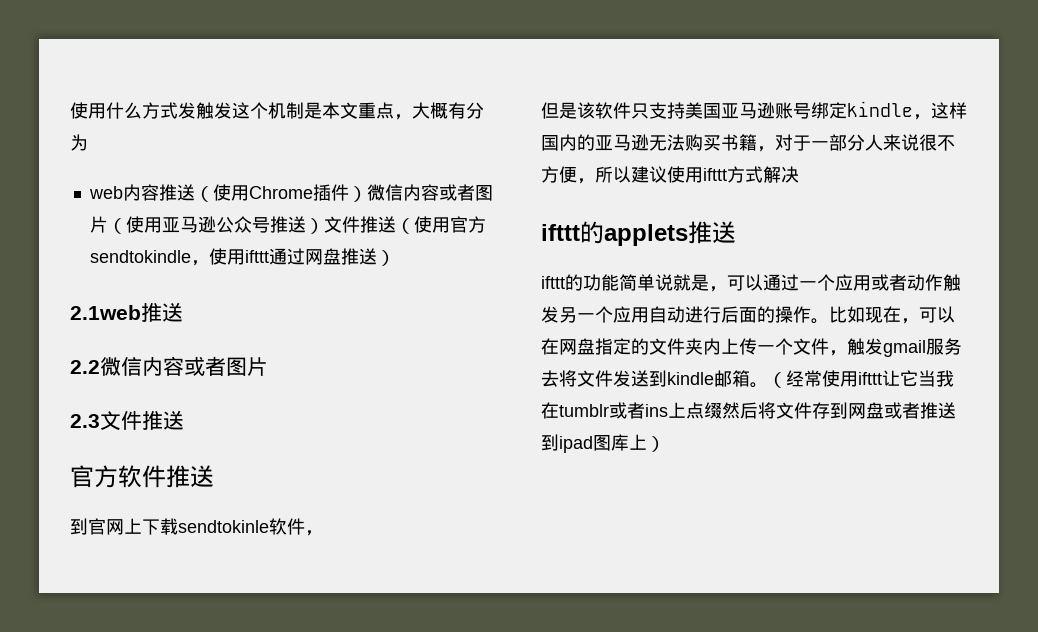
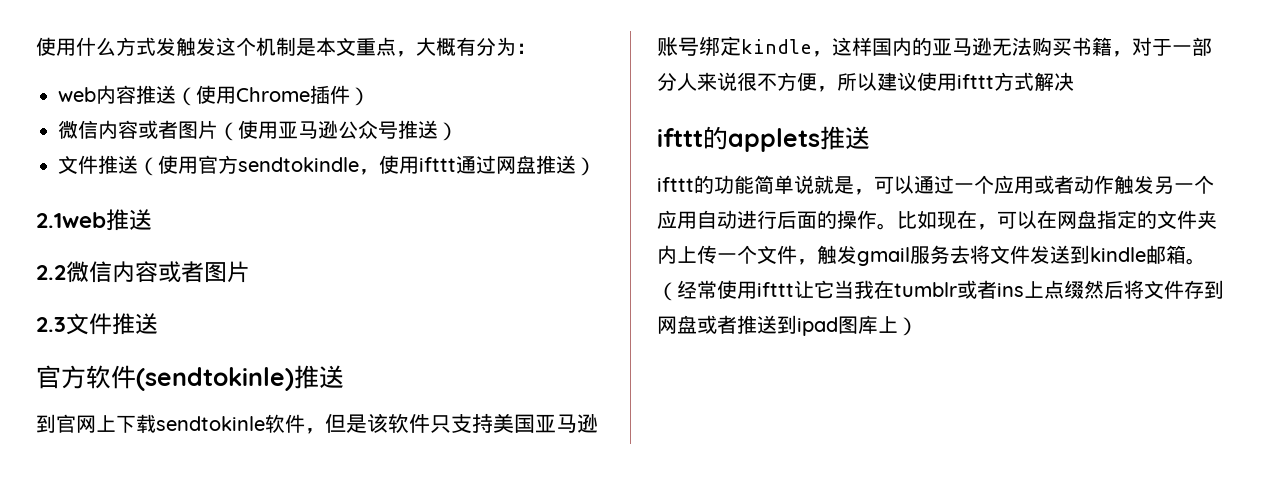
(88, 142) none -> [516,43,536,54] ：
(367, 194) none -> (370, 96) //
(324, 226) none -> (458, 131) //
(166, 476) none -> [136,367,294,391] (sendtokinle)
(323, 533) // -> (325, 431) none

